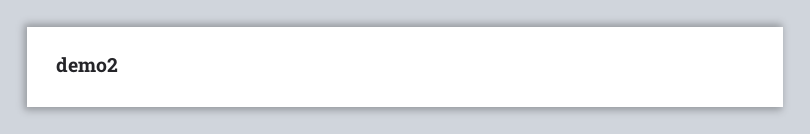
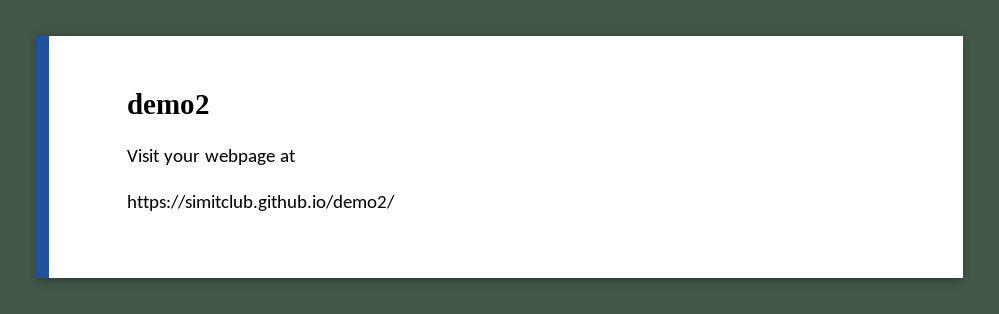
(118, 65) none -> [127,149,296,165] [127,195,395,211] // Visit your webpage at // https://simitclub.github.io/demo2/

